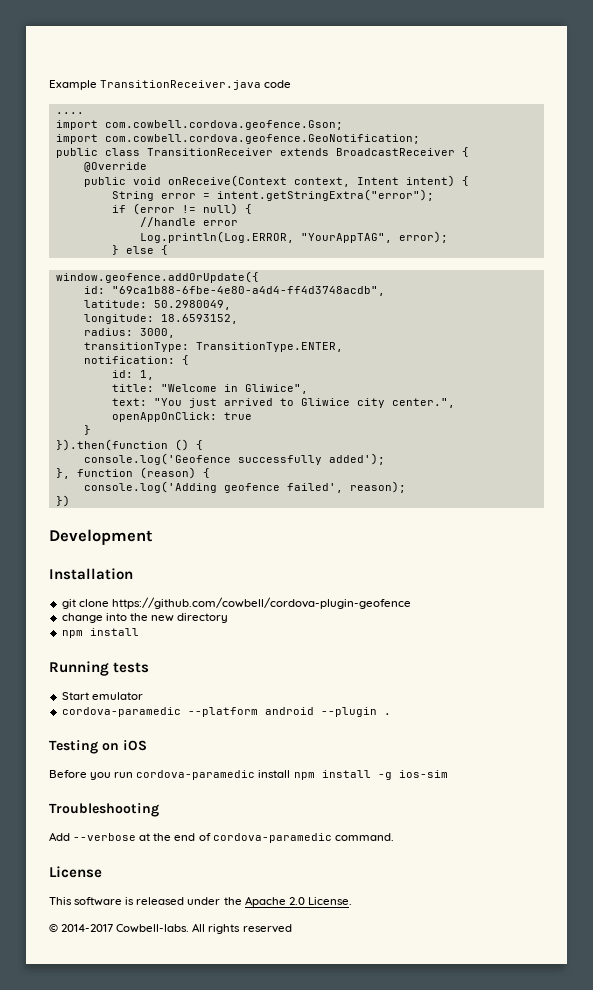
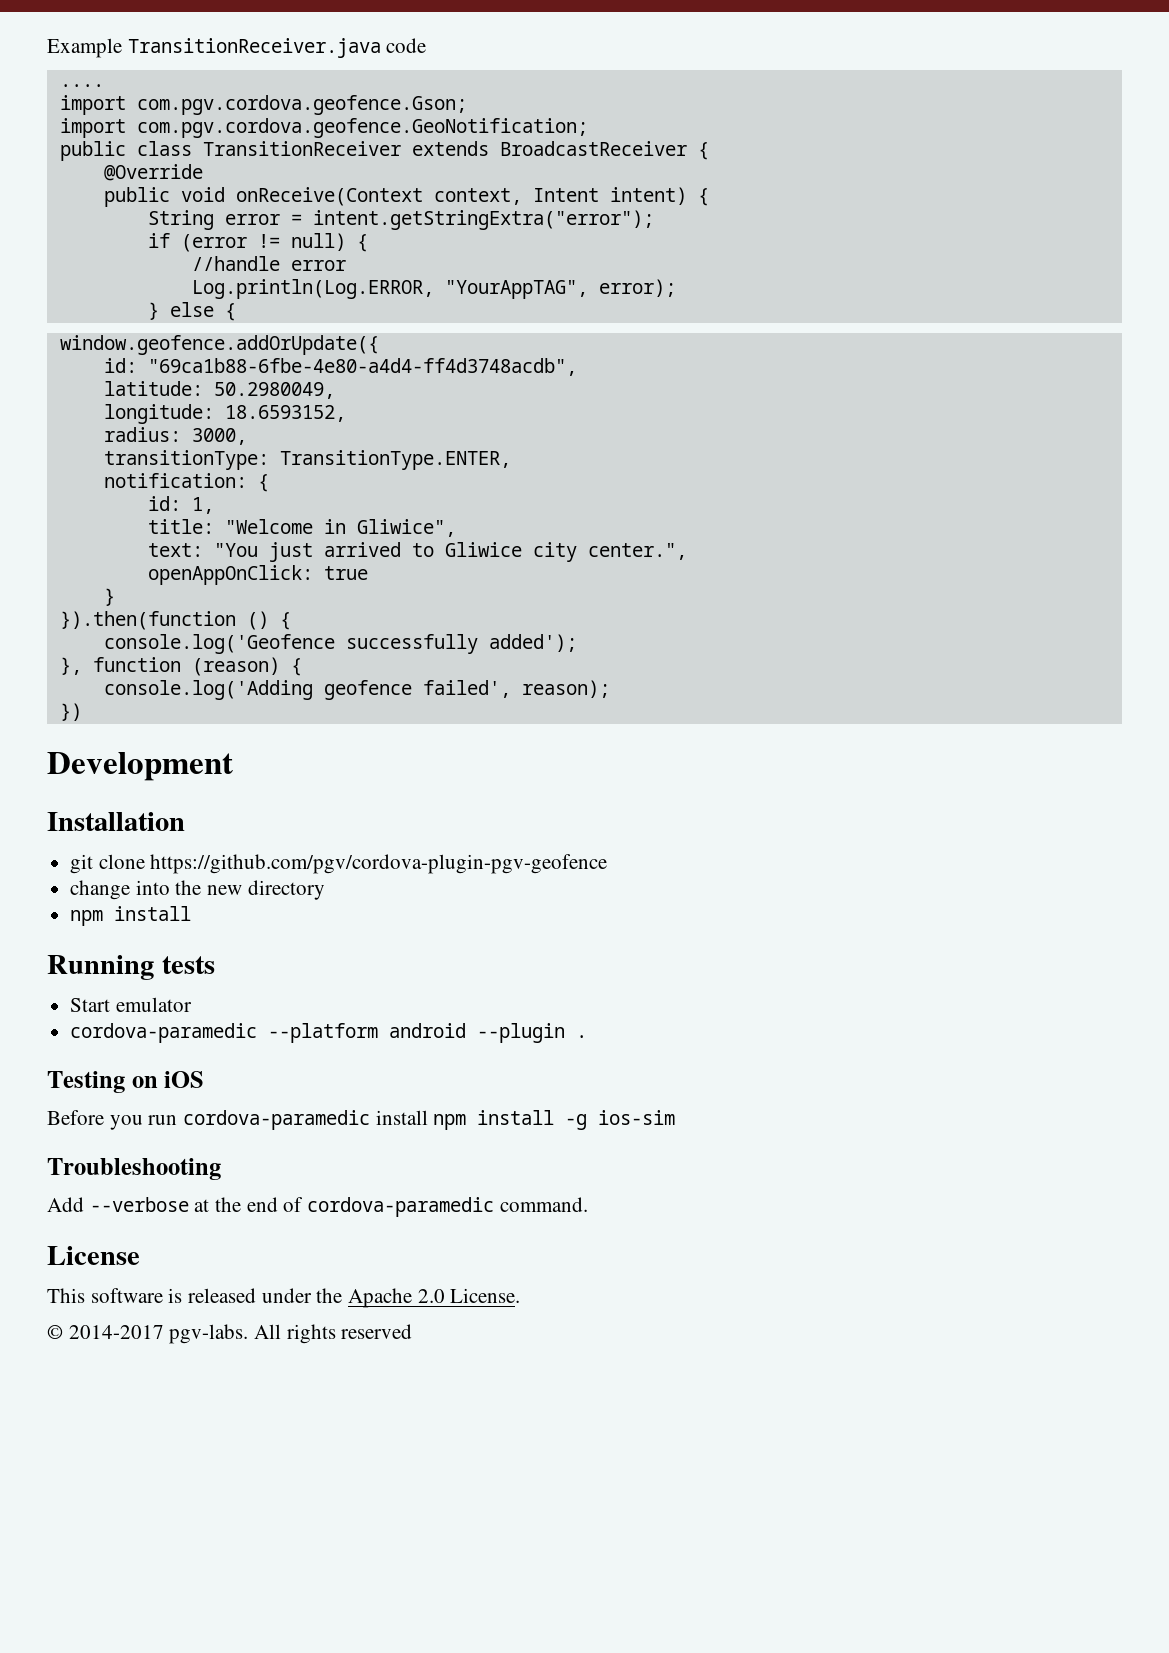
[104,120,343,130] [55,134,420,144] com.cowbell.cordova.geofence.Gson; // import com.cowbell.cordova.geofence.GeoNotification; -> [136,95,467,115] [59,118,588,138] com.pgv.cordova.geofence.Gson; // import com.pgv.cordova.geofence.GeoNotification;
[111,597,411,609] https://github.com/cowbell/cordova-plugin-geofence -> [150,854,608,874] https://github.com/pgv/cordova-plugin-pgv-geofence
[116,924,190,933] Cowbell-labs. -> [169,1324,249,1344] pgv-labs.

